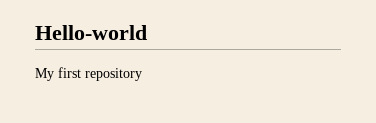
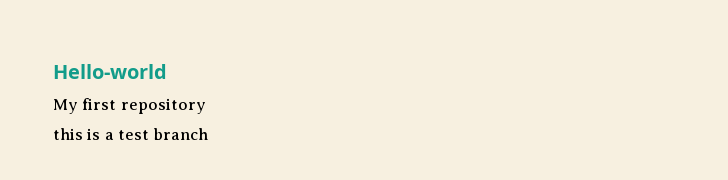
(142, 74) none -> [53,128,208,140] // this is a test branch

